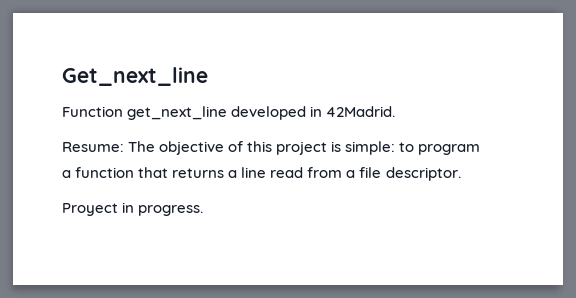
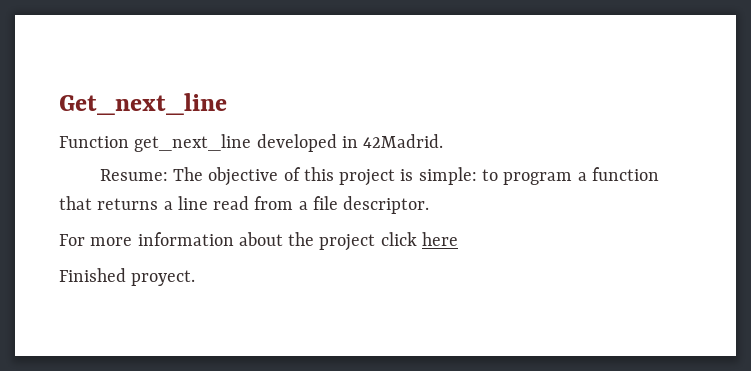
[62,202,204,216] Proyect in progress. -> [59,232,458,251] [59,268,196,286] For more information about the project click here // Finished proyect.

